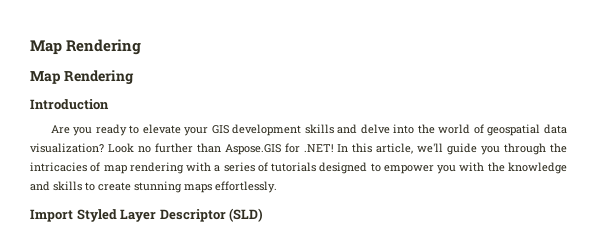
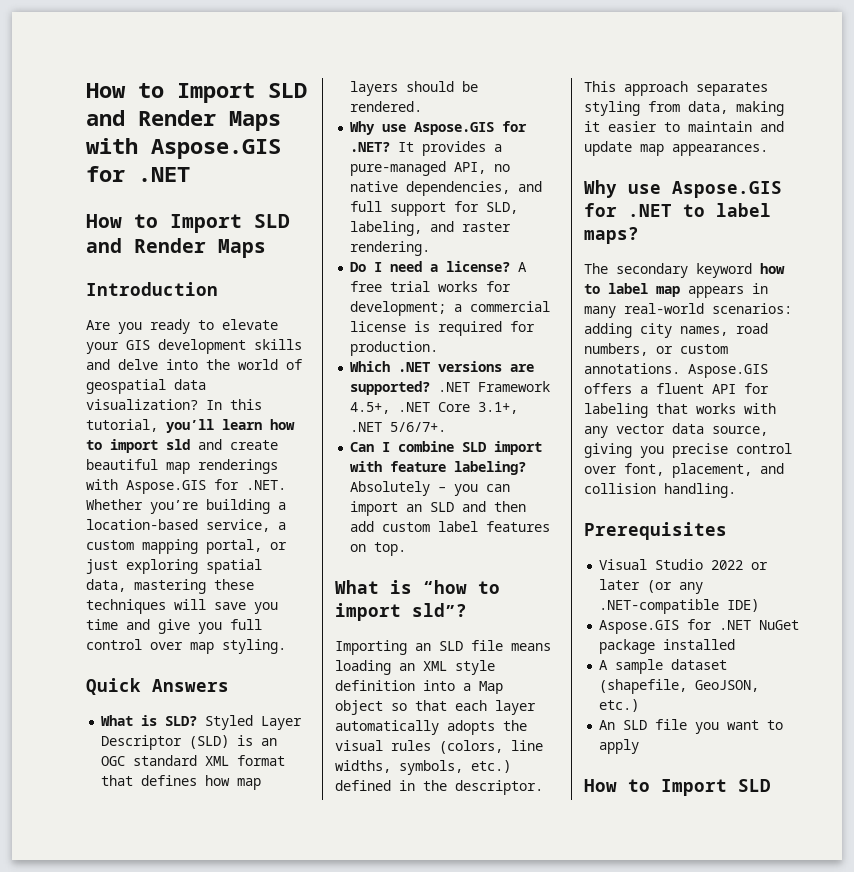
[30,39,142,55] [30,70,134,84] Map Rendering // Map Rendering -> [86,83,307,103] [86,110,281,131] [86,138,281,159] [86,166,190,182] [86,214,290,233] [86,238,266,258] How to Import SLD and Render Maps with Aspose.GIS for .NET // How to Import SLD and Render Maps
[107,143,567,155] [30,162,567,174] [30,181,277,193] [30,208,264,222] Look no further than Aspose.GIS for .NET! In this article, we'll guide you through the intricacies of map rendering with a series of tutorials designed to empower you with the knowledge and skills to create stunning maps effortlessly. // Import Styled Layer Descriptor (SLD) -> [206,399,262,410] [86,419,295,433] [86,439,278,453] [86,459,278,474] [86,479,286,494] [86,499,286,514] [86,519,286,532] [86,539,287,554] [86,559,262,574] [86,579,254,594] [86,599,278,614] [86,619,262,634] [86,639,286,654] [86,678,229,695] [101,715,303,730] [101,735,278,750] [101,755,286,766] [101,775,262,790] [350,81,479,96] [350,101,423,112] [350,121,528,135] [350,141,503,156] [350,161,511,176] [350,181,543,196] [350,201,519,216] [350,221,512,236] [350,241,431,256] [350,261,528,272] [350,281,512,292] [350,301,551,316] [350,321,536,336] [350,341,439,356] [350,361,535,372] [350,381,551,395] [350,402,519,414] [350,422,447,432] [350,441,543,455] [350,461,527,475] [350,481,511,496] [350,501,527,516] [350,521,551,532] [350,542,407,556] [335,580,500,594] [335,603,467,621] [335,640,551,655] [335,660,495,675] [335,680,503,694] [335,700,536,715] [335,720,527,735] [335,740,543,754] [335,760,511,775] [335,780,543,795] [584,81,768,96] [584,101,784,116] [584,121,784,132] [584,141,768,156] [584,180,782,198] [584,203,771,217] [584,227,639,244] [584,263,785,278] [584,283,768,298] [584,303,792,318] [584,323,768,338] [584,343,728,356] [584,363,768,378] [584,383,769,394] [584,403,776,418] [584,423,768,438] [584,443,792,458] [584,463,784,478] [584,483,736,498] [584,522,727,540] [599,559,769,570] [599,579,704,594] [599,599,760,614] [599,619,800,634] [599,639,736,654] [599,659,728,674] [599,679,760,694] [599,699,640,712] [599,719,784,734] [599,739,640,754] [584,779,771,796] In this tutorial, you’ll learn how to import sld and create beautiful map renderings with Aspose.GIS for .NET. Whether you’re building a location‑based service, a custom mapping portal, or just exploring spatial data, mastering these techniques will save you time and give you full control over map styling. // Quick Answers // What is SLD? Styled Layer Descriptor (SLD) is an OGC standard XML format that defines how map layers should be rendered. // Why use Aspose.GIS for .NET? It provides a pure‑managed API, no native dependencies, and full support for SLD, labeling, and raster rendering. // Do I need a license? A free trial works for development; a commercial license is required for production. // Which .NET versions are supported? .NET Framework 4.5+, .NET Core 3.1+, .NET 5/6/7+. // Can I combine SLD import with feature labeling? Absolutely – you can import an SLD and then add custom label features on top. // What is “how to import sld”? // Importing an SLD file means loading an XML style definition into a Map object so that each layer automatically adopts the visual rules (colors, line widths, symbols, etc.) defined in the descriptor. This approach separates styling from data, making it easier to maintain and update map appearances. // Why use Aspose.GIS for .NET to label maps? // The secondary keyword how to label map appears in many real‑world scenarios: adding city names, road numbers, or custom annotations. Aspose.GIS offers a fluent API for labeling that works with any vector data source, giving you precise control over font, placement, and collision handling. // Prerequisites // Visual Studio 2022 or later (or any .NET‑compatible IDE) // Aspose.GIS for .NET NuGet package installed // A sample dataset (shapefile, GeoJSON, etc.) // An SLD file you want to apply // How to Import SLD

